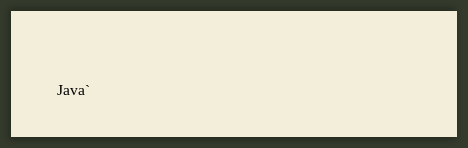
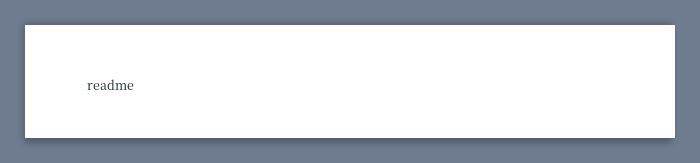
[57,85,90,95] Java` -> [87,79,134,90] readme

